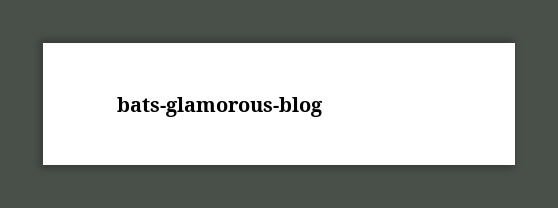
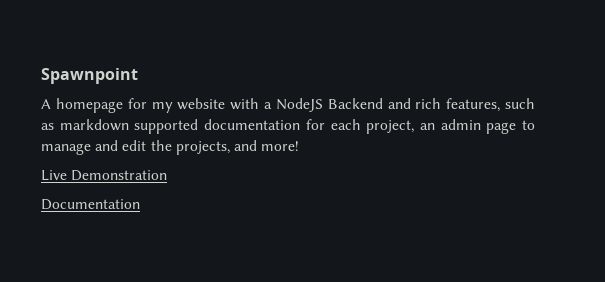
[117,97,323,117] bats-glamorous-blog -> [41,68,138,84] [41,98,535,113] [41,119,535,134] [41,140,300,155] [41,170,168,181] [41,199,140,210] Spawnpoint // A homepage for my website with a NodeJS Backend and rich features, such as markdown supported documentation for each project, an admin page to manage and edit the projects, and more! // Live Demonstration // Documentation

